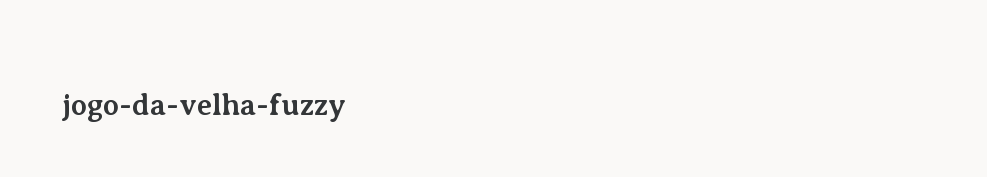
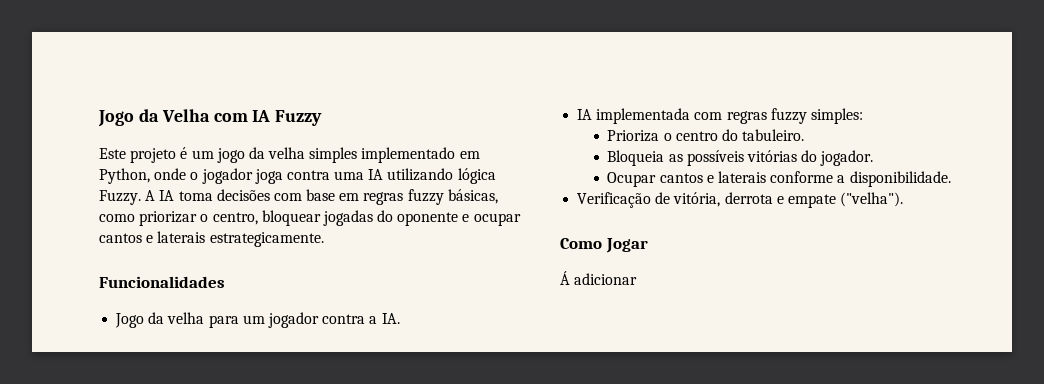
[61,93,346,122] jogo-da-velha-fuzzy -> [98,109,323,127] [99,147,480,163] [99,168,496,184] [99,189,498,205] [99,210,521,226] [99,231,324,247] [99,276,225,288] [115,312,400,328] [577,108,863,124] [607,129,805,142] [607,150,874,166] [607,171,951,187] [577,192,904,208] [560,238,648,253] [560,271,638,285] Jogo da Velha com IA Fuzzy // Este projeto é um jogo da velha simples implementado em Python, onde o jogador joga contra uma IA utilizando lógica Fuzzy. A IA toma decisões com base em regras fuzzy básicas, como priorizar o centro, bloquear jogadas do oponente e ocupar cantos e laterais estrategicamente. // Funcionalidades // Jogo da velha para um jogador contra a IA. // IA implementada com regras fuzzy simples: // Prioriza o centro do tabuleiro. // Bloqueia as possíveis vitórias do jogador. // Ocupar cantos e laterais conforme a disponibilidade. // Verificação de vitória, derrota e empate ("velha"). // Como Jogar // Á adicionar

